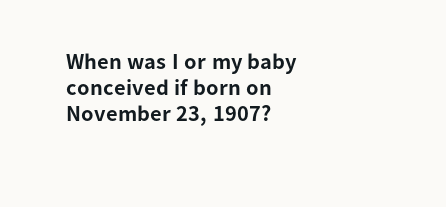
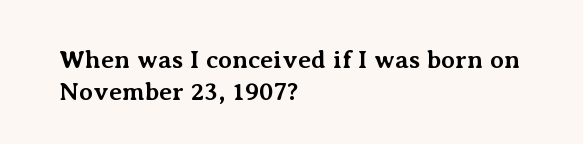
[184,53,297,74] [66,79,190,95] or my baby conceived if -> [205,50,421,68] conceived if I was

